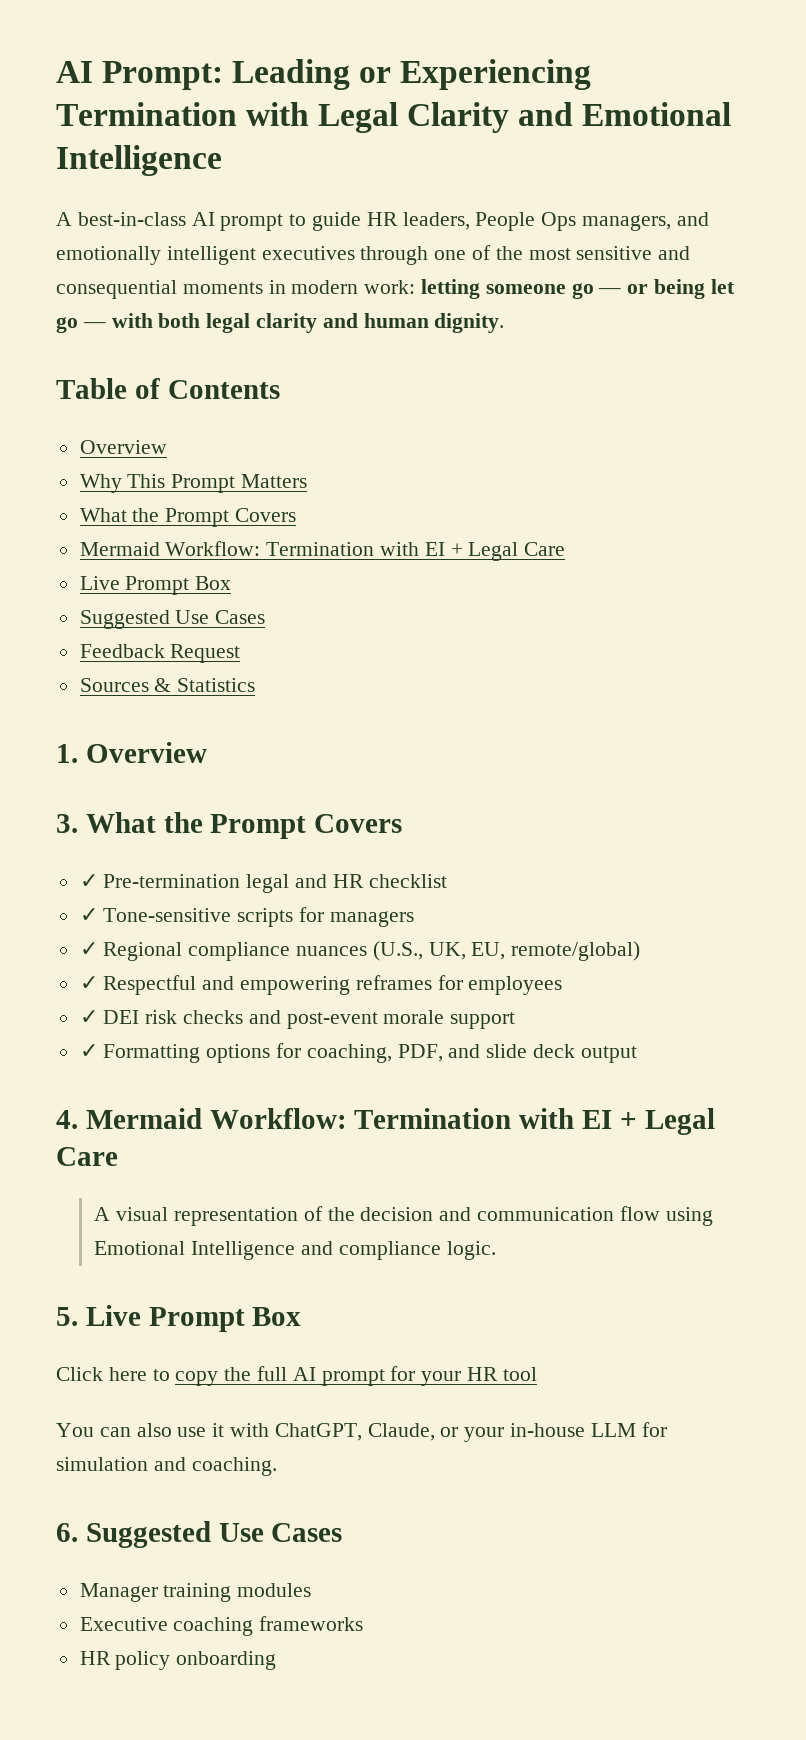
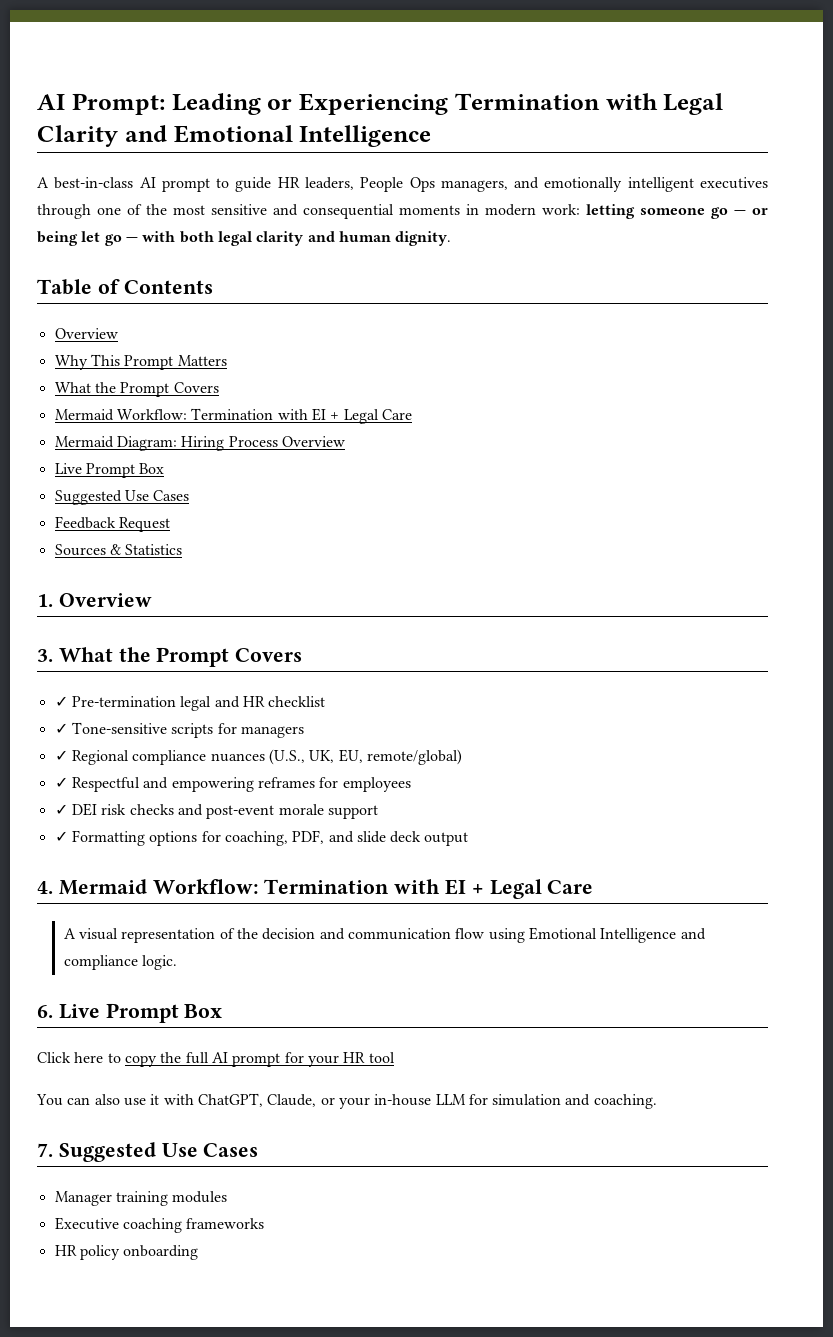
(566, 549) none -> [54,436,345,451] // Mermaid Diagram: Hiring Process Overview
[56,1307,78,1326] 5. -> [37,1005,53,1018] 6.
[56,1523,78,1542] 6. -> [37,1143,53,1157] 7.

